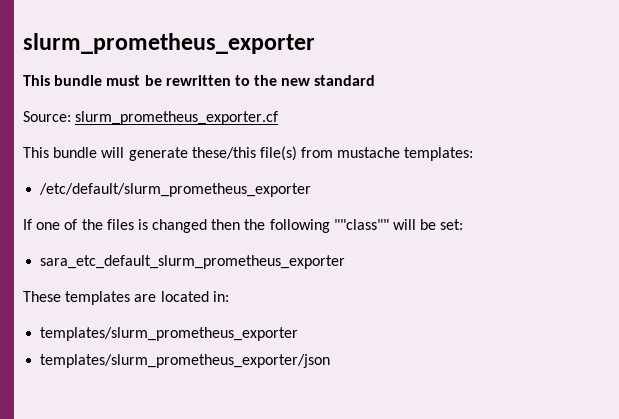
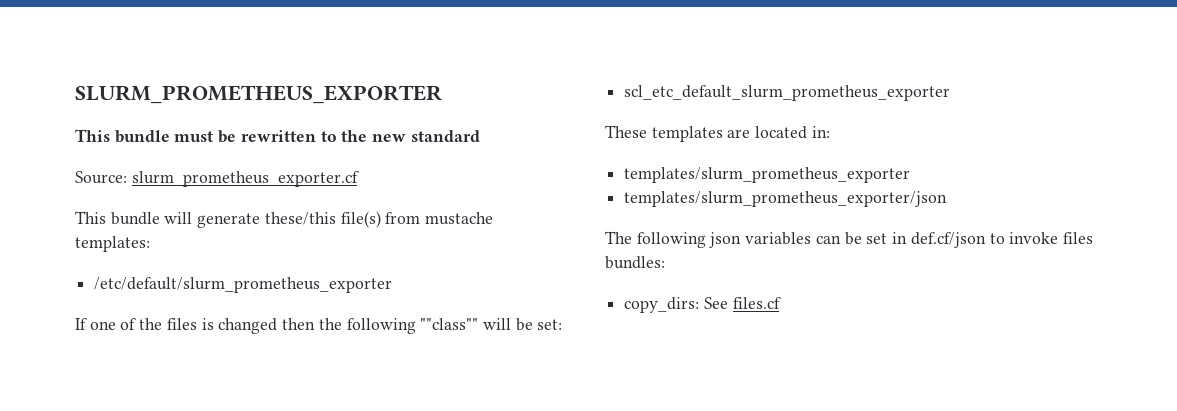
[23,33,315,54] slurm_prometheus_exporter -> [75,85,442,104] SLURM_PROMETHEUS_EXPORTER
[40,255,346,269] sara_etc_default_slurm_prometheus_exporter -> [624,85,951,101] scl_etc_default_slurm_prometheus_exporter
(331, 361) none -> [605,231,1093,248] [605,256,665,269] [624,297,781,313] // The following json variables can be set in def.cf/json to invoke files bundles: // copy_dirs: See files.cf

